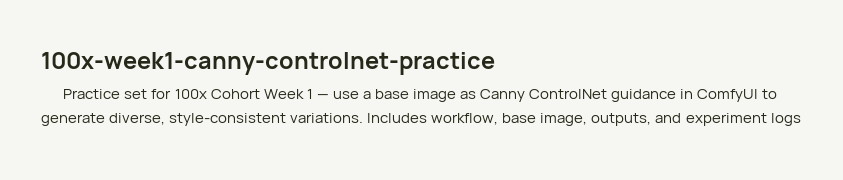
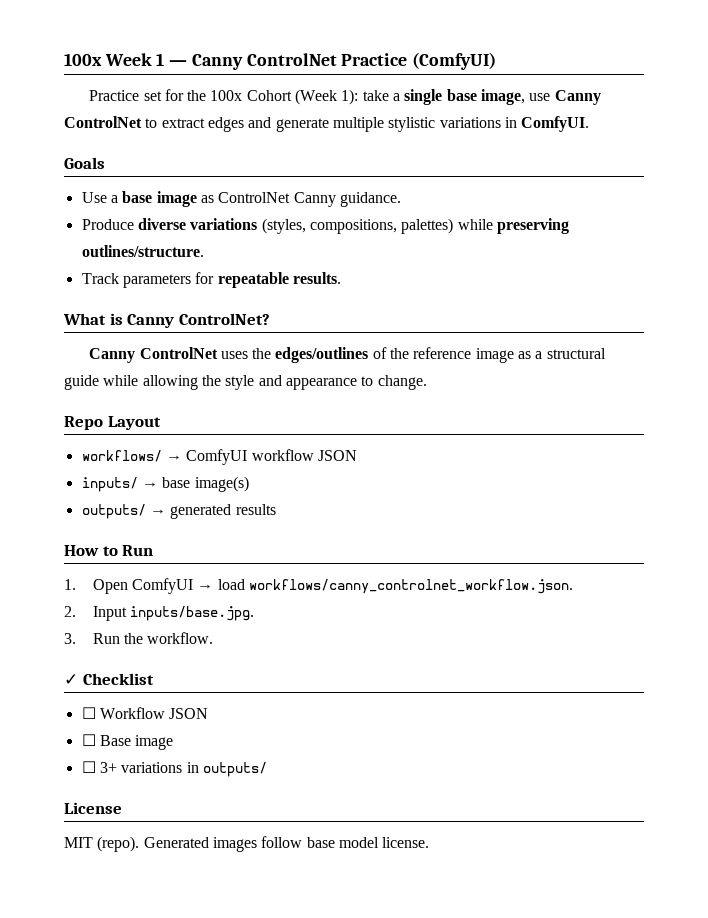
[41,52,495,75] 100x-week1-canny-controlnet-practice -> [64,52,497,70] 100x Week 1 — Canny ControlNet Practice (ComfyUI)
(172, 94) none -> [187,90,207,101] the
[263,89,778,102] [41,113,801,126] Week 1 — use a base image as Canny ControlNet guidance in ComfyUI to generate diverse, style-consistent variations. Includes workflow, base image, outputs, and experiment logs -> [295,89,601,105] [64,116,590,132] [64,157,105,169] [81,191,401,207] [81,218,569,234] [81,245,204,257] [81,272,341,288] [63,313,270,328] [89,347,606,363] [64,375,427,390] [64,416,161,430] [81,449,357,465] [81,476,249,492] [81,504,276,519] [64,545,154,556] [64,578,574,594] [64,606,255,621] [64,632,214,644] [64,673,154,685] [81,707,209,719] [81,734,174,750] [81,761,267,777] [64,802,122,814] [64,836,430,852] (Week 1): take a single base image, use Canny ControlNet to extract edges and generate multiple stylistic variations in ComfyUI. // Goals // Use a base image as ControlNet Canny guidance. // Produce diverse variations (styles, compositions, palettes) while preserving outlines/structure. // Track parameters for repeatable results. // What is Canny ControlNet? // Canny ControlNet uses the edges/outlines of the reference image as a structural guide while allowing the style and appearance to change. // Repo Layout // workflows/ → ComfyUI workflow JSON // inputs/ → base image(s) // outputs/ → generated results // How to Run // 1. Open ComfyUI → load workflows/canny_controlnet_workflow.json. // 2. Input inputs/base.jpg. // 3. Run the workflow. // ✓ Checklist // ☐ Workflow JSON // ☐ Base image // ☐ 3+ variations in outputs/ // License // MIT (repo). Generated images follow base model license.

